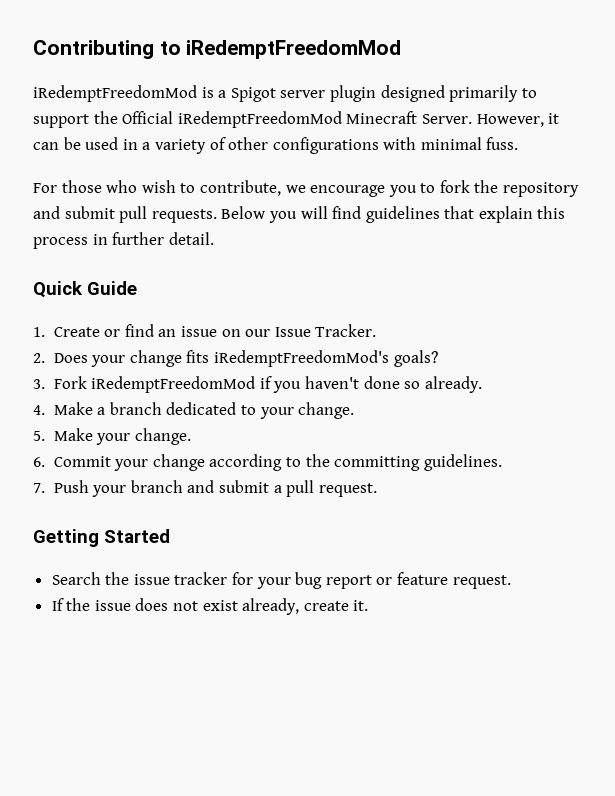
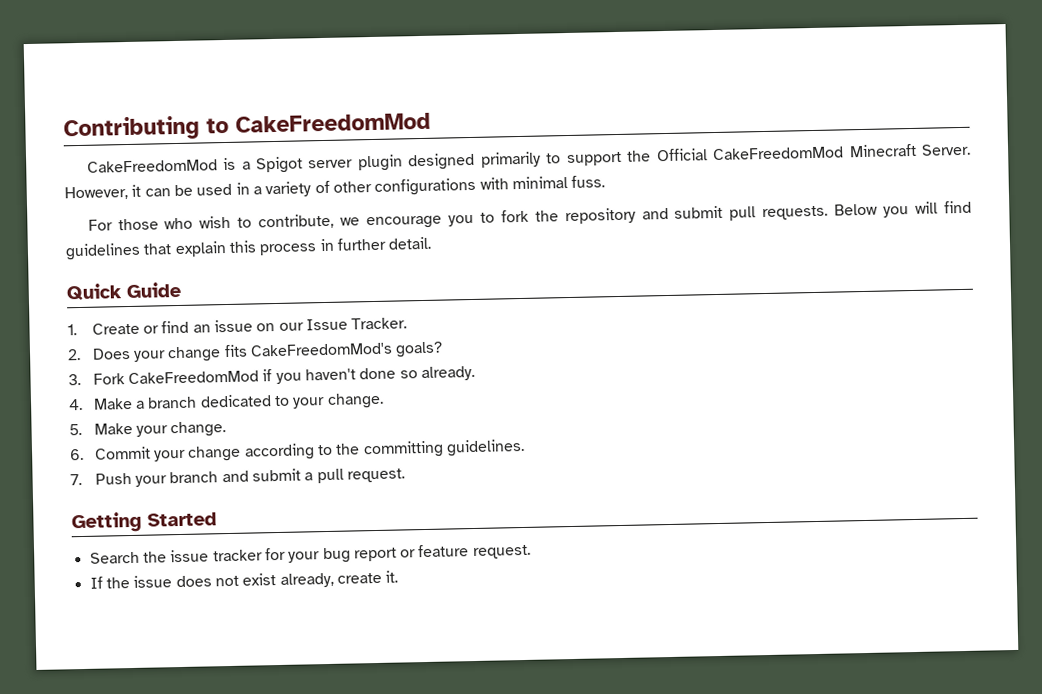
[186,40,402,59] [33,85,197,102] iRedemptFreedomMod // iRedemptFreedomMod -> [235,112,431,133] [86,159,218,173] CakeFreedomMod // CakeFreedomMod
[177,111,342,128] iRedemptFreedomMod -> [712,146,845,161] CakeFreedomMod
[214,350,390,367] iRedemptFreedomMod's -> [249,342,393,357] CakeFreedomMod's
[91,376,256,393] iRedemptFreedomMod -> [127,370,259,385] CakeFreedomMod

